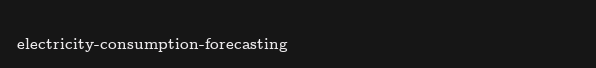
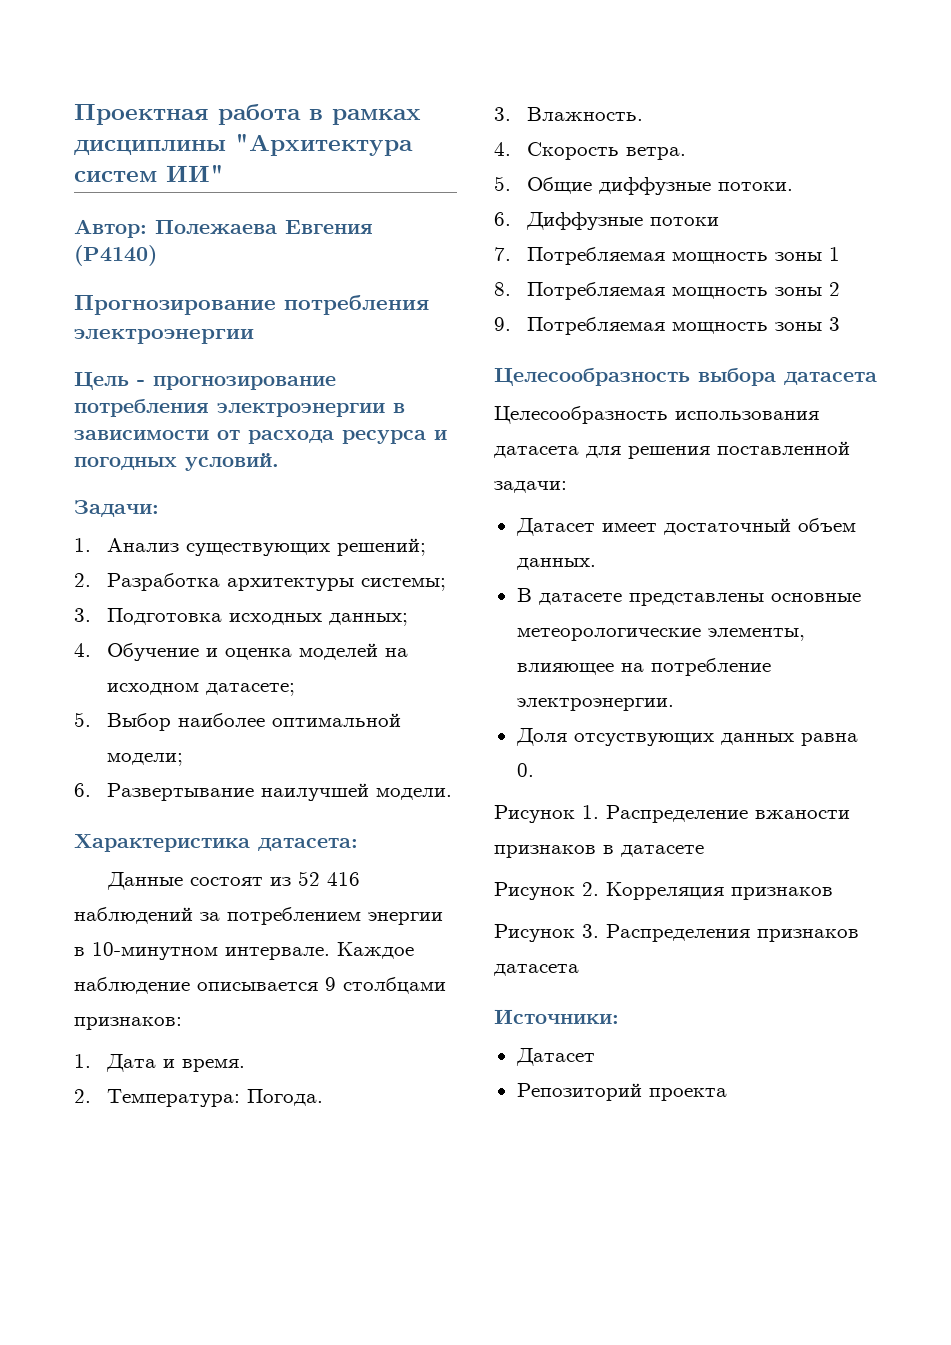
[17,38,288,52] electricity-consumption-forecasting -> [74,104,421,125] [74,133,413,156] [74,164,224,182] [74,219,373,238] [74,245,157,266] [74,295,429,315] [74,329,254,344] [74,372,336,390] [74,399,405,417] [74,430,447,444] [74,453,279,471] [74,500,159,517] [74,538,427,556] [74,573,447,591] [74,608,409,626] [74,643,409,661] [107,683,296,696] [74,712,402,731] [107,753,184,766] [74,783,453,801] [74,834,358,852] [106,871,360,890] [74,907,443,925] [74,942,414,960] [74,977,446,994] [74,1017,182,1030] [74,1054,246,1072] [74,1089,324,1107] [494,107,644,121] [494,142,687,160] [494,176,794,195] [494,212,720,230] [494,247,841,265] [494,282,841,300] [494,317,841,335] [494,368,877,386] [494,406,819,424] [494,441,850,459] [494,481,567,493] [515,518,856,536] [516,558,596,570] [516,588,861,606] [516,628,805,641] [516,658,771,676] [516,698,674,711] [515,728,858,746] [516,763,534,777] [494,805,850,823] [494,845,704,858] [494,882,833,900] [494,924,859,942] [494,964,579,976] [494,1009,619,1024] [515,1048,595,1066] [516,1083,727,1101] Проектная работа в рамках дисциплины "Архитектура систем ИИ" // Автор: Полежаева Евгения (Р4140) // Прогнозирование потребления электроэнергии // Цель - прогнозирование потребления электроэнергии в зависимости от расхода ресурса и погодных условий. // Задачи: // 1. Анализ существующих решений; // 2. Разработка архитектуры системы; // 3. Подготовка исходных данных; // 4. Обучение и оценка моделей на исходном датасете; // 5. Выбор наиболее оптимальной модели; // 6. Развертывание наилучшей модели. // Характеристика датасета: // Данные состоят из 52 416 наблюдений за потреблением энергии в 10-минутном интервале. Каждое наблюдение описывается 9 столбцами признаков: // 1. Дата и время. // 2. Температура: Погода. // 3. Влажность. // 4. Скорость ветра. // 5. Общие диффузные потоки. // 6. Диффузные потоки // 7. Потребляемая мощность зоны 1 // 8. Потребляемая мощность зоны 2 // 9. Потребляемая мощность зоны 3 // Целесообразность выбора датасета // Целесообразность использования датасета для решения поставленной задачи: // Датасет имеет достаточный объем данных. // В датасете представлены основные метеорологические элементы, влияющее на потребление электроэнергии. // Доля отсуствующих данных равна 0. // Рисунок 1. Распределение вжаности признаков в датасете // Рисунок 2. Корреляция признаков // Рисунок 3. Распределения признаков датасета // Источники: // Датасет // Репозиторий проекта

